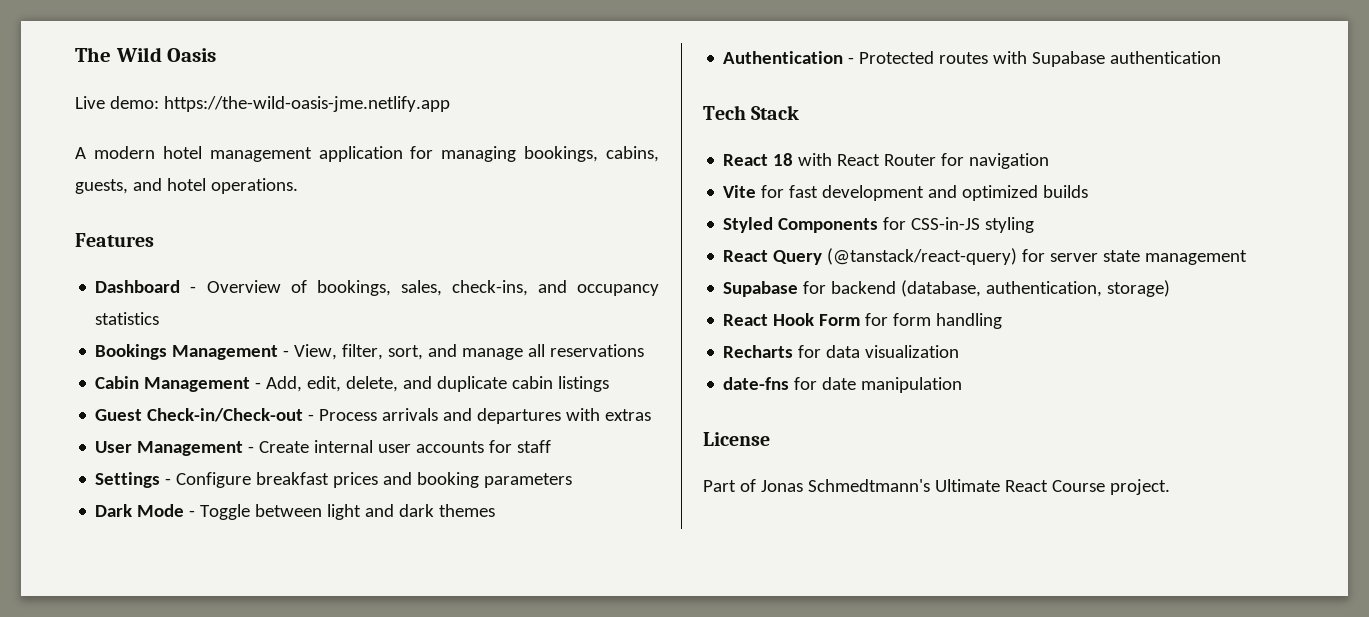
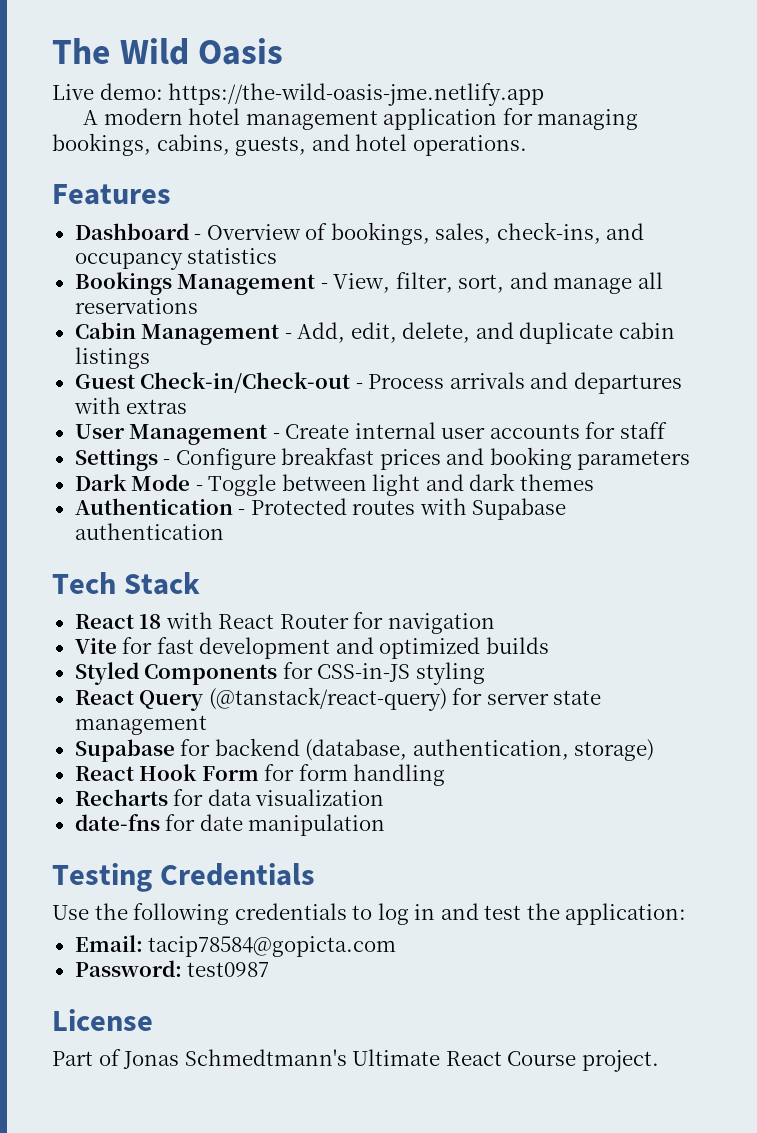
(963, 385) none -> [52,863,316,892] [52,903,687,925] [74,935,397,957] [74,960,270,977] // Testing Credentials // Use the following credentials to log in and test the application: // Email: tacip78584@gopicta.com // Password: test0987

